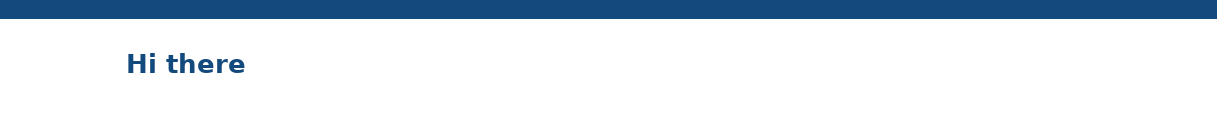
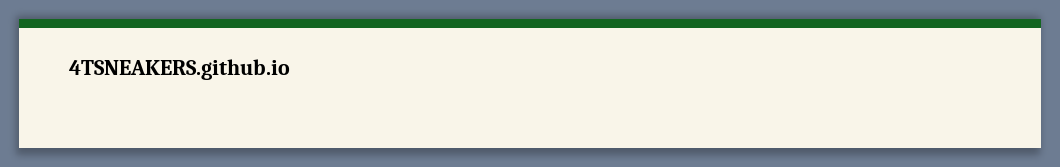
[126,53,246,73] Hi there -> [69,59,290,80] 4TSNEAKERS.github.io

